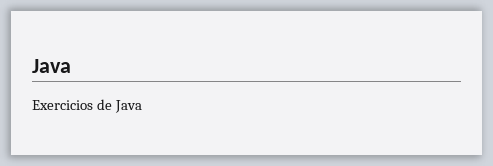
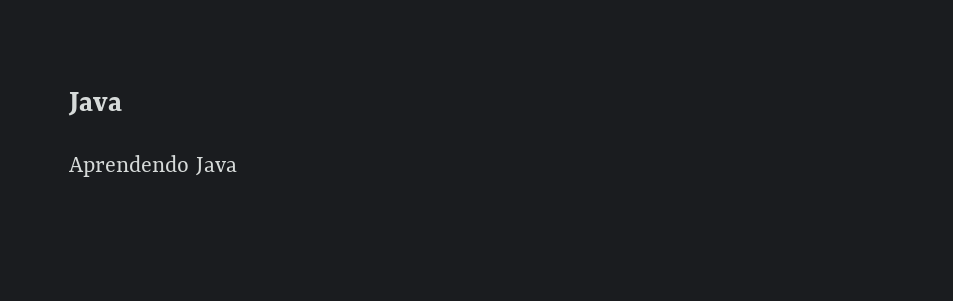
[32,99,112,110] Exercicios de -> [69,155,189,177] Aprendendo

